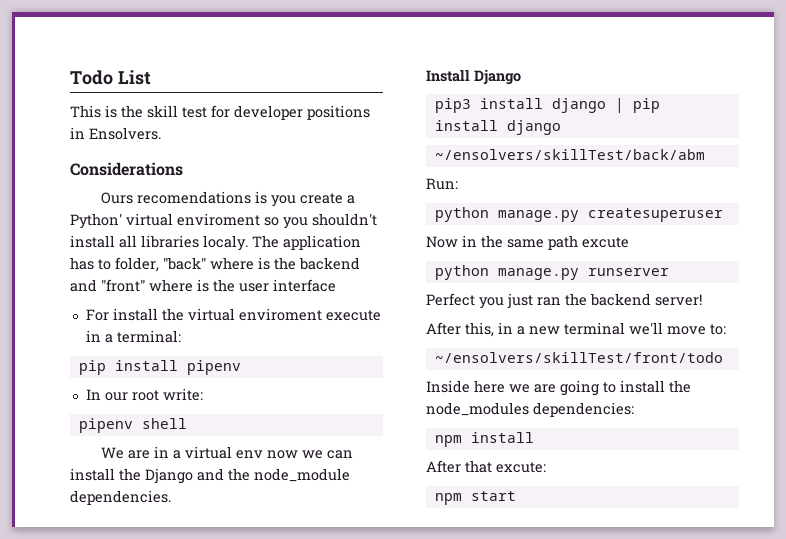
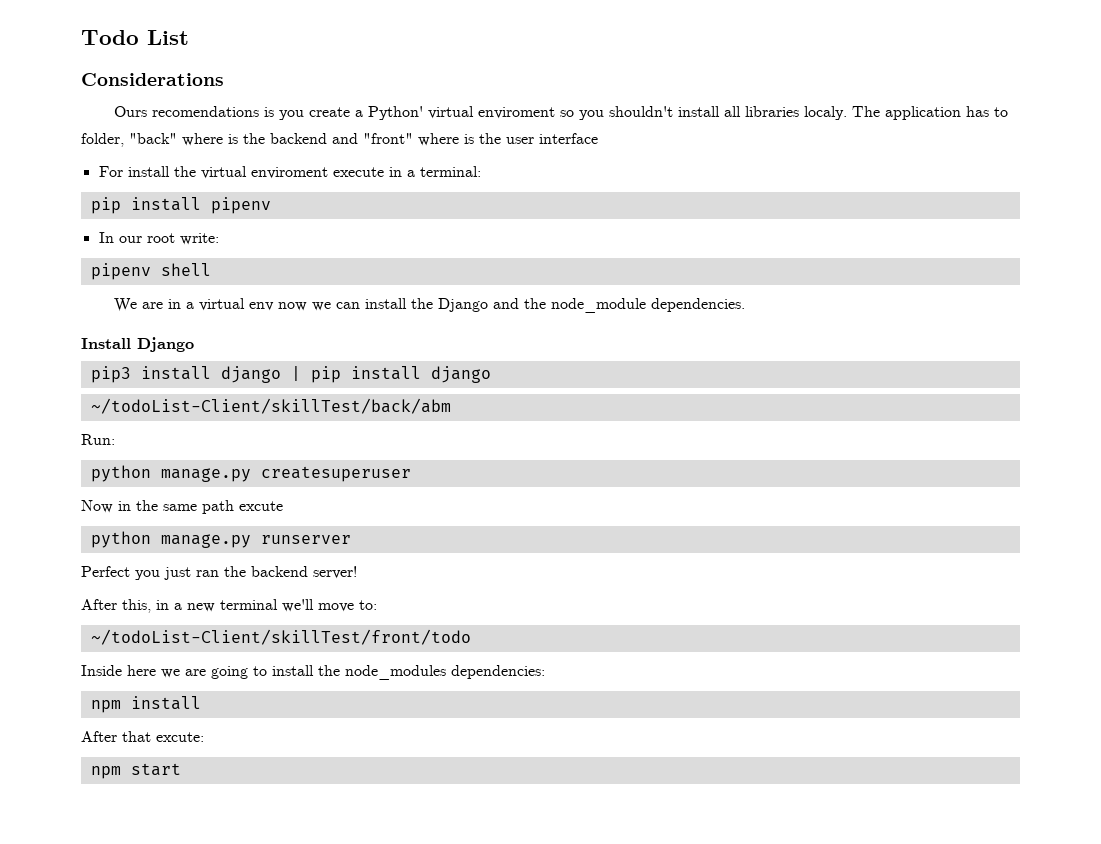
[70,105,370,120] [70,127,161,140] // This is the skill test for developer positions in Ensolvers. -> (189, 37) none
[434,149,705,160] ~/ensolvers/skillTest/back/abm -> [90,398,451,414] ~/todoList-Client/skillTest/back/abm
[434,352,723,363] ~/ensolvers/skillTest/front/todo -> [90,629,471,645] ~/todoList-Client/skillTest/front/todo

